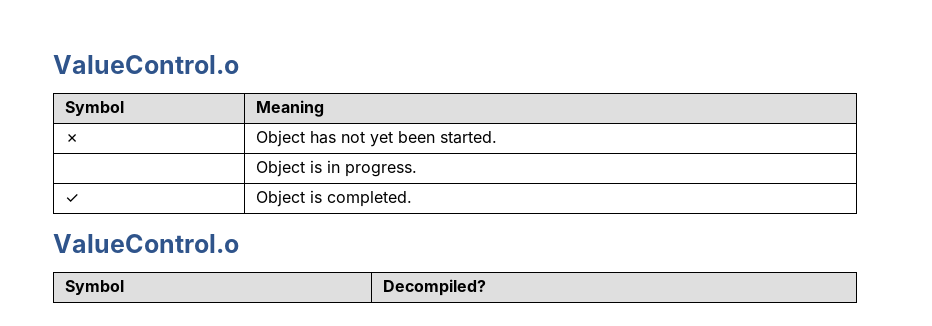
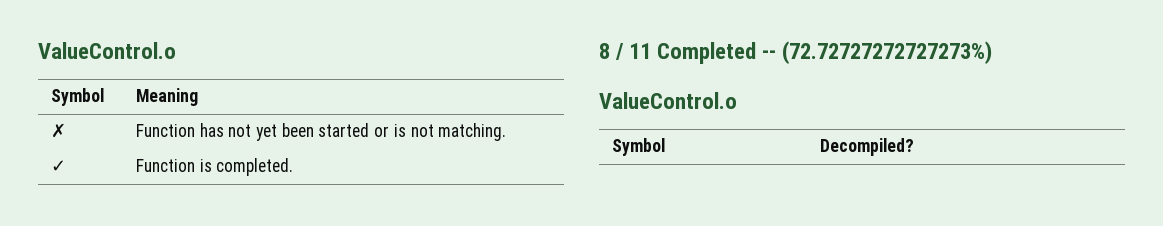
[256,130,306,147] Object -> [135,124,195,137] Function
[440,131,498,144] [256,160,418,177] started. // | Object is in progress. -> [318,123,507,141] started or is not matching.
[256,190,306,207] Object -> [135,159,195,172] Function
(413, 199) none -> [599,41,993,64] // 8 / 11 Completed -- (72.72727272727273%)

